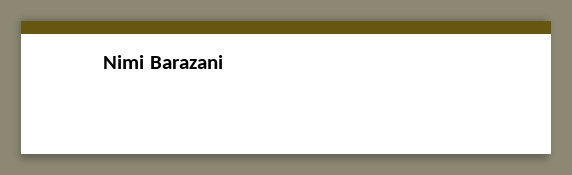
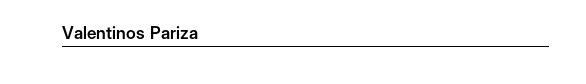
[103,55,223,69] Nimi Barazani -> [62,26,198,39] Valentinos Pariza

